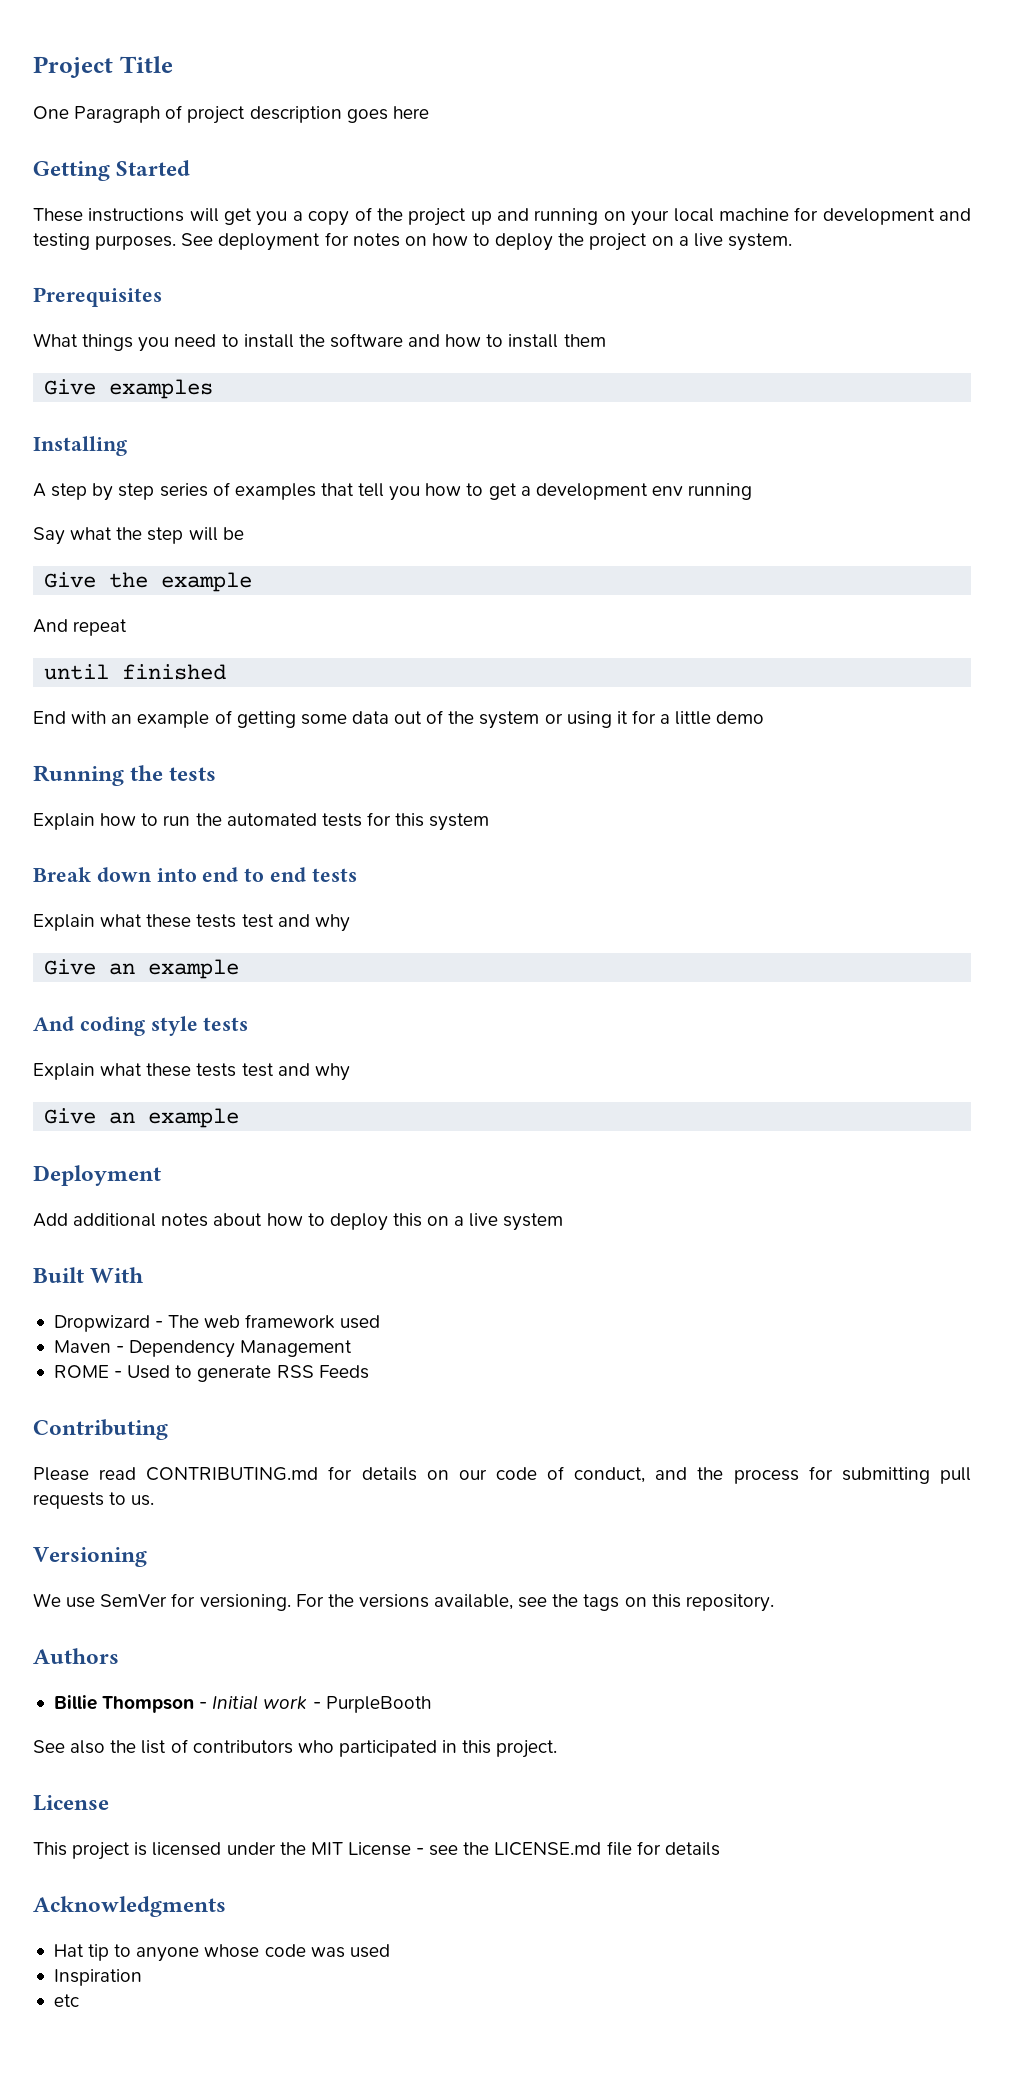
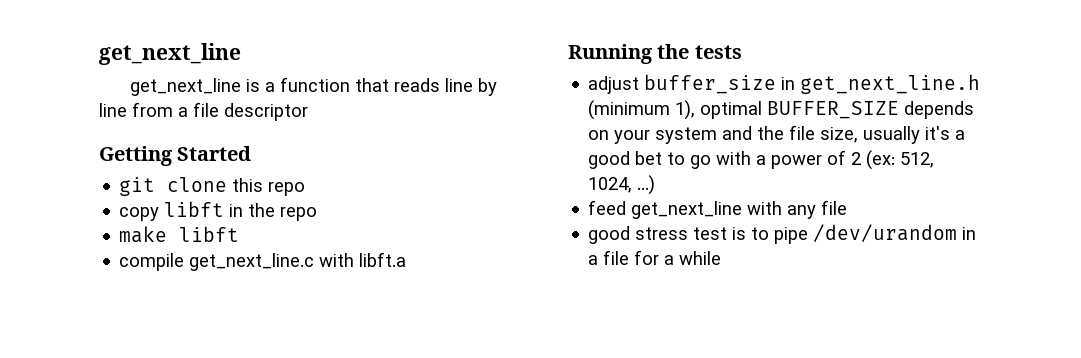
[33,56,173,78] [33,105,429,124] [33,160,191,181] [33,207,971,226] [33,232,792,251] [33,287,162,307] [33,333,606,352] [44,379,214,399] [33,436,127,456] [33,482,753,501] [33,527,244,545] [44,572,253,592] [33,619,128,636] [44,664,227,680] [33,710,765,729] [33,765,217,786] [33,812,490,831] [33,867,357,882] [33,914,350,932] [44,959,240,979] [33,1016,249,1036] [33,1063,350,1081] [44,1108,240,1128] [33,1165,161,1186] [33,1213,564,1231] [33,1267,145,1283] [53,1314,380,1332] [53,1340,353,1358] [53,1365,369,1382] [33,1419,168,1440] [33,1466,971,1484] [33,1492,155,1509] [33,1547,147,1567] [33,1593,774,1612] [33,1648,119,1664] [53,1695,431,1713] [33,1739,558,1758] [33,1795,109,1811] [33,1841,720,1860] [33,1896,226,1917] [53,1944,390,1962] [53,1969,142,1986] [53,1994,79,2007] Project Title // One Paragraph of project description goes here // Getting Started // These instructions will get you a copy of the project up and running on your local machine for development and testing purposes. See deployment for notes on how to deploy the project on a live system. // Prerequisites // What things you need to install the software and how to install them // Give examples // Installing // A step by step series of examples that tell you how to get a development env running // Say what the step will be // Give the example // And repeat // until finished // End with an example of getting some data out of the system or using it for a little demo // Running the tests // Explain how to run the automated tests for this system // Break down into end to end tests // Explain what these tests test and why // Give an example // And coding style tests // Explain what these tests test and why // Give an example // Deployment // Add additional notes about how to deploy this on a live system // Built With // Dropwizard - The web framework used // Maven - Dependency Management // ROME - Used to generate RSS Feeds // Contributing // Please read CONTRIBUTING.md for details on our code of conduct, and the process for submitting pull requests to us. // Versioning // We use SemVer for versioning. For the versions available, see the tags on this repository. // Authors // Billie Thompson - Initial work - PurpleBooth // See also the list of contributors who participated in this project. // License // This project is licensed under the MIT License - see the LICENSE.md file for details // Acknowledgments // Hat tip to anyone whose code was used // Inspiration // etc -> [99,43,241,65] [130,77,498,96] [99,102,308,121] [99,146,252,166] [119,177,306,196] [119,201,318,221] [119,226,240,243] [119,252,407,271] [568,44,742,64] [588,74,981,94] [588,100,975,120] [588,125,966,144] [588,150,935,170] [588,175,656,195] [588,200,848,219] [588,224,977,244] [588,250,722,265] get_next_line // get_next_line is a function that reads line by line from a file descriptor // Getting Started // git clone this repo // copy libft in the repo // make libft // compile get_next_line.c with libft.a // Running the tests // adjust buffer_size in get_next_line.h (minimum 1), optimal BUFFER_SIZE depends on your system and the file size, usually it's a good bet to go with a power of 2 (ex: 512, 1024, ...) // feed get_next_line with any file // good stress test is to pipe /dev/urandom in a file for a while

